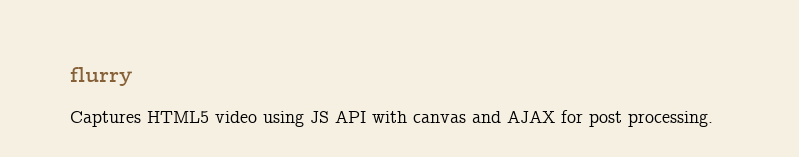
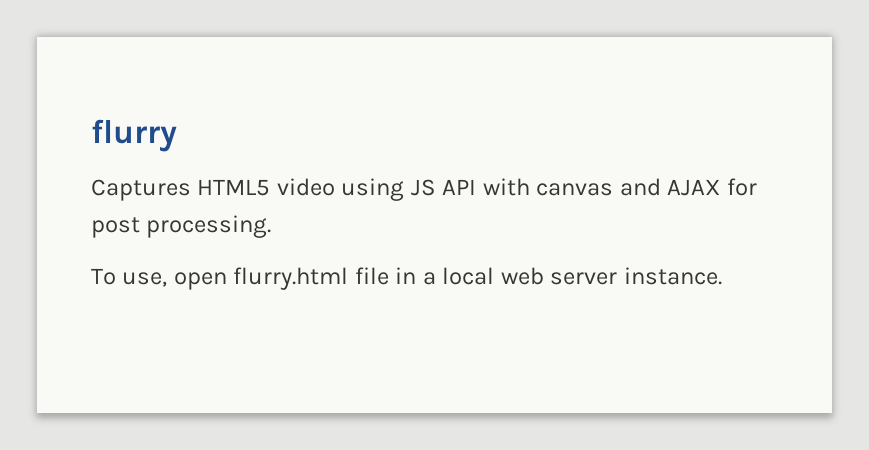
(713, 119) none -> [91,267,722,290] // To use, open flurry.html file in a local web server instance.

